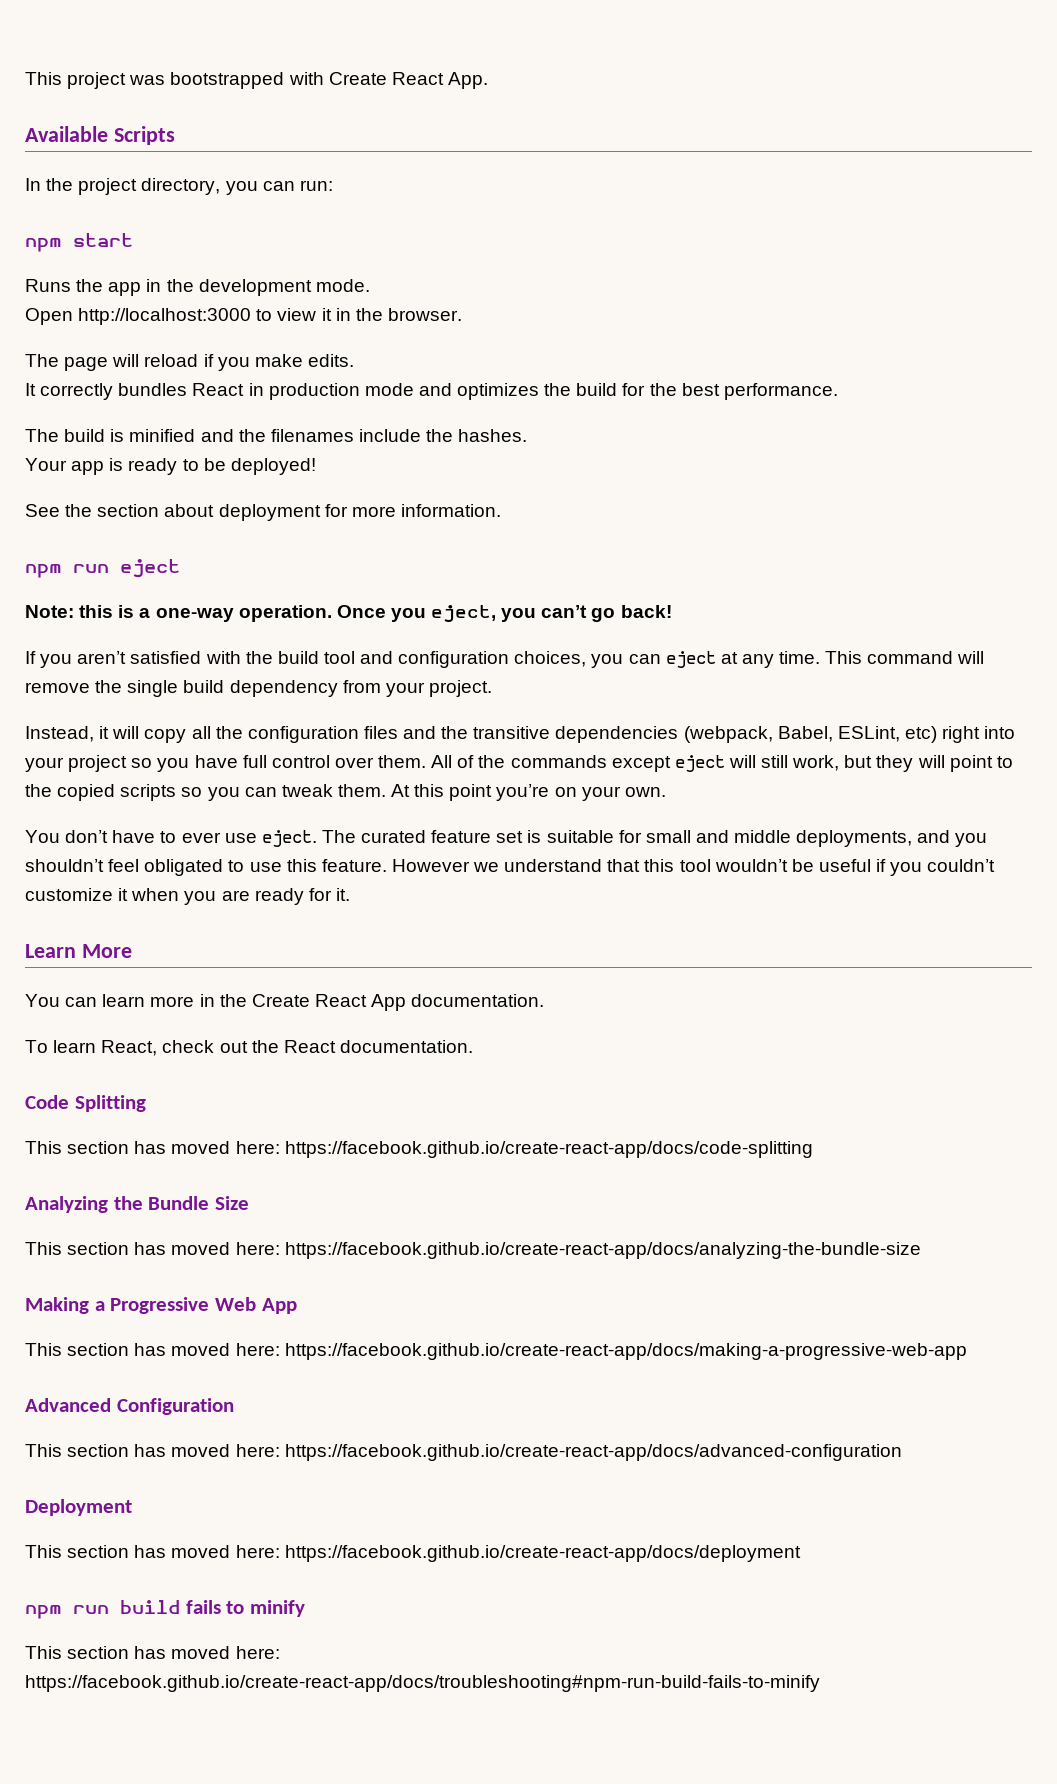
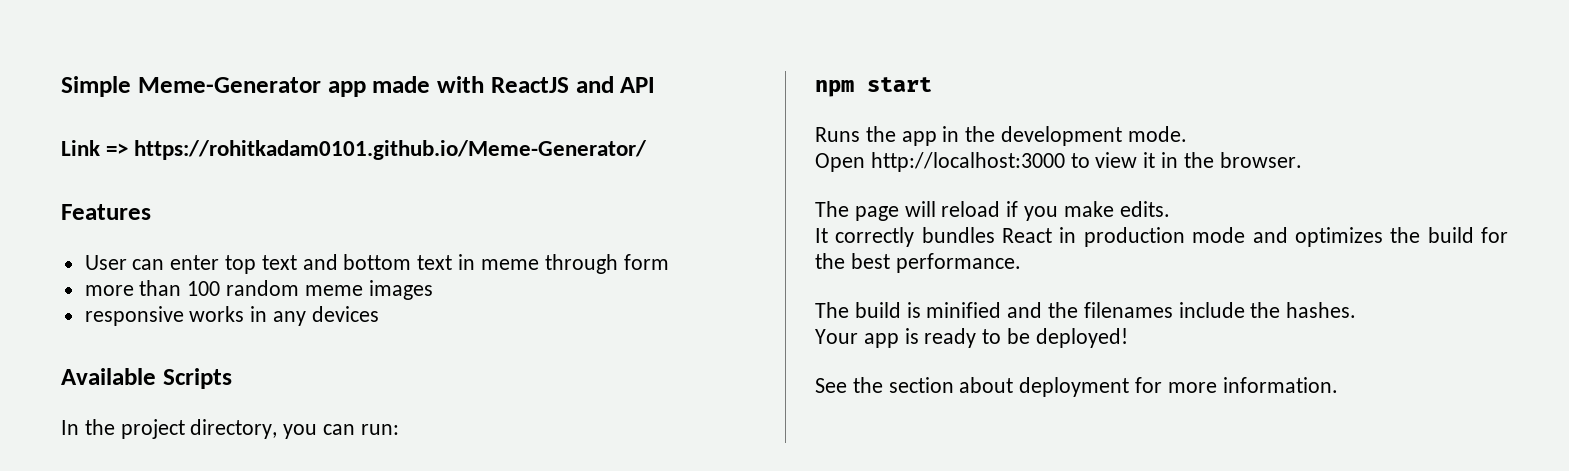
[25,72,488,89] This project was bootstrapped with Create React App. -> [61,76,656,97] [61,140,648,160] [61,204,151,220] [84,254,669,274] [84,280,433,300] [84,306,379,326] Simple Meme-Generator app made with ReactJS and API // Link => https://rohitkadam0101.github.io/Meme-Generator/ // Features // User can enter top text and bottom text in meme through form // more than 100 random meme images // responsive works in any devices
[25,559,180,578] [25,605,672,623] [25,651,985,668] [25,680,492,697] [25,726,1016,743] [25,755,1013,772] [25,784,666,801] [25,830,988,847] [25,859,996,876] [25,888,350,905] [25,944,132,958] [25,994,545,1011] [25,1040,473,1056] [25,1095,146,1112] [25,1141,813,1158] [25,1196,250,1213] [25,1242,921,1259] [25,1297,297,1314] [25,1343,967,1360] [25,1398,234,1415] [25,1444,902,1461] [25,1499,132,1516] [25,1545,801,1562] [25,1600,306,1619] [25,1646,280,1659] [25,1675,820,1692] // npm run eject // Note: this is a one-way operation. Once you eject, you can’t go back! // If you aren’t satisfied with the build tool and configuration choices, you can eject at any time. This command will remove the single build dependency from your project. // Instead, it will copy all the configuration files and the transitive dependencies (webpack, Babel, ESLint, etc) right into your project so you have full control over them. All of the commands except eject will still work, but they will point to the copied scripts so you can tweak them. At this point you’re on your own. // You don’t have to ever use eject. The curated feature set is suitable for small and middle deployments, and you shouldn’t feel obligated to use this feature. However we understand that this tool wouldn’t be useful if you couldn’t customize it when you are ready for it. // Learn More // You can learn more in the Create React App documentation. // To learn React, check out the React documentation. // Code Splitting // This section has moved here: https://facebook.github.io/create-react-app/docs/code-splitting // Analyzing the Bundle Size // This section has moved here: https://facebook.github.io/create-react-app/docs/analyzing-the-bundle-size // Making a Progressive Web App // This section has moved here: https://facebook.github.io/create-react-app/docs/making-a-progressive-web-app // Advanced Configuration // This section has moved here: https://facebook.github.io/create-react-app/docs/advanced-configuration // Deployment // This section has moved here: https://facebook.github.io/create-react-app/docs/deployment // npm run build fails to minify // This section has moved here: https://facebook.github.io/create-react-app/docs/troubleshooting#npm-run-build-fails-to-minify -> (1338, 385) none

